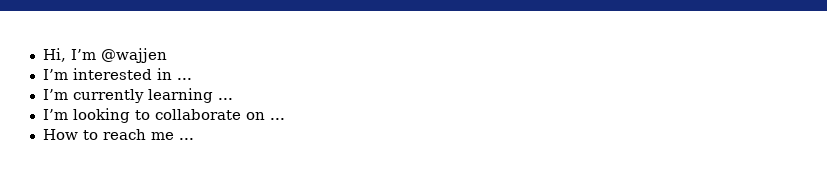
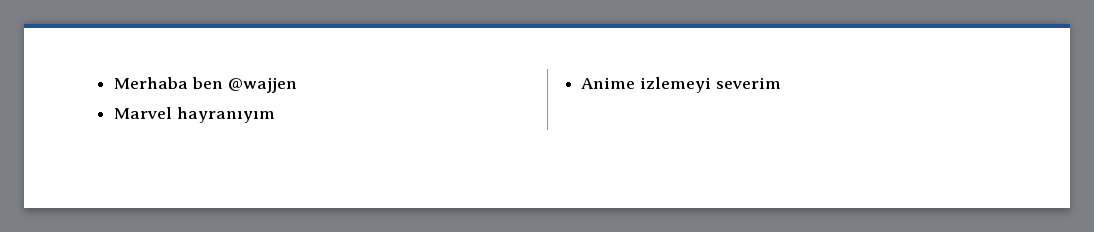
[42,48,96,62] Hi, I’m -> [114,77,223,89] Merhaba ben
[42,68,192,80] [42,88,233,103] [42,108,285,123] [42,129,194,140] I’m interested in ... // I’m currently learning ... // I’m looking to collaborate on ... // How to reach me ... -> [114,107,275,123] [581,77,781,93] Marvel hayranıyım // Anime izlemeyi severim

